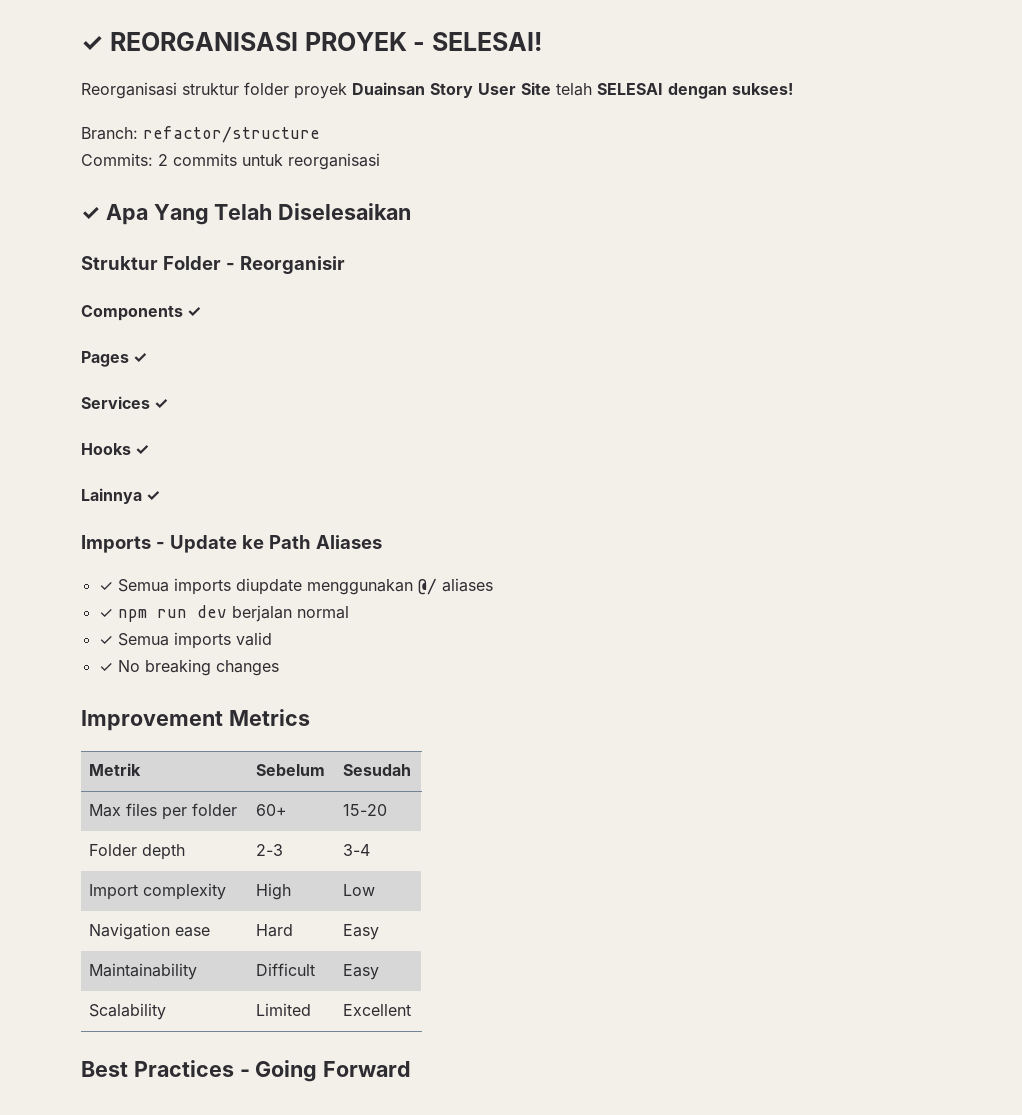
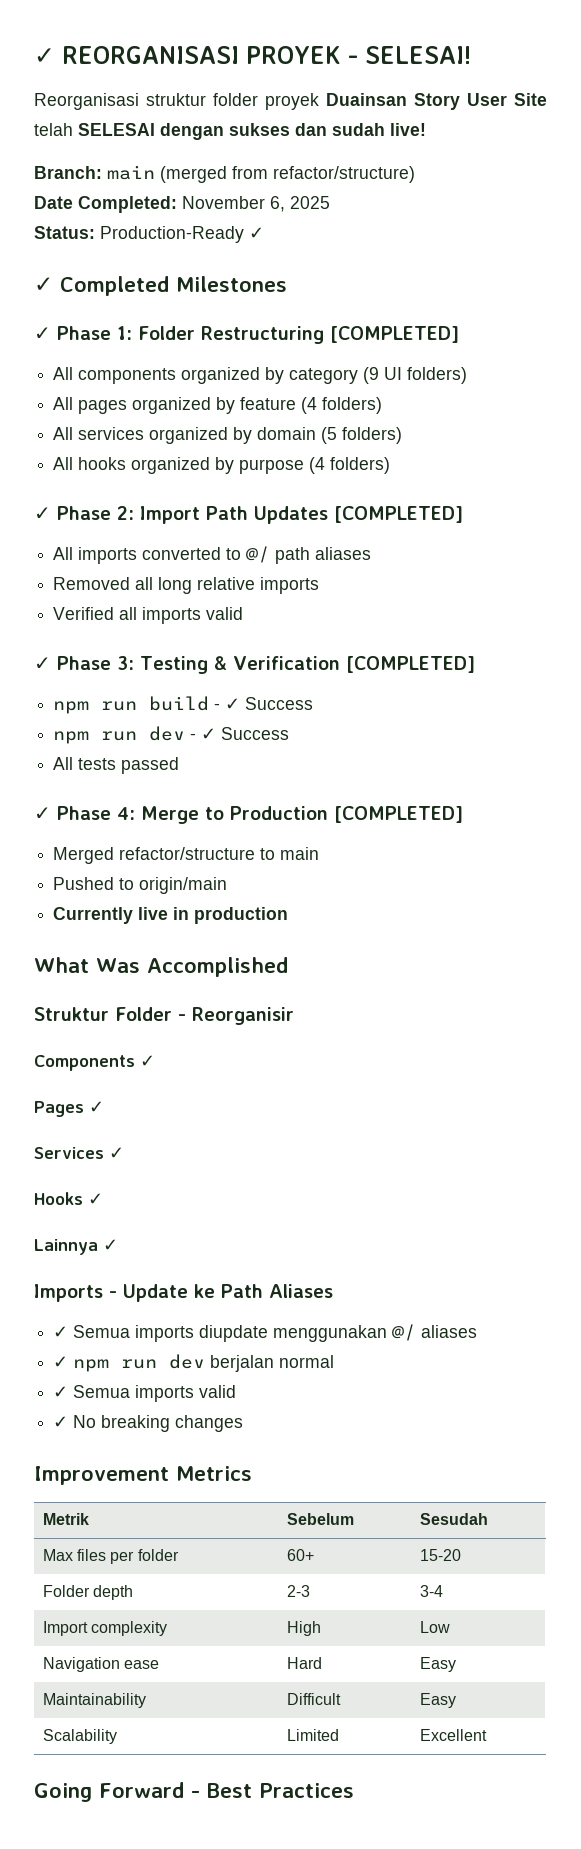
[732,83,793,95] [81,126,320,143] [81,153,380,170] [81,203,412,225] sukses! // Branch: refactor/structure // Commits: 2 commits untuk reorganisasi // ✓ Apa Yang Telah Diselesaikan -> [229,123,426,136] [34,165,415,183] [34,196,330,213] [34,226,264,243] [34,276,287,296] [34,326,459,344] [53,367,468,384] [53,397,383,414] [53,427,403,444] [53,457,391,474] [34,506,463,524] [53,546,372,564] [53,577,320,594] [53,607,244,624] [34,656,475,674] [53,696,314,714] [53,726,290,744] [53,757,180,774] [34,806,463,824] [53,847,320,864] [53,877,228,894] [53,907,289,924] [34,957,288,977] sukses dan sudah live! // Branch: main (merged from refactor/structure) // Date Completed: November 6, 2025 // Status: Production-Ready ✓ // ✓ Completed Milestones // ✓ Phase 1: Folder Restructuring [COMPLETED] // All components organized by category (9 UI folders) // All pages organized by feature (4 folders) // All services organized by domain (5 folders) // All hooks organized by purpose (4 folders) // ✓ Phase 2: Import Path Updates [COMPLETED] // All imports converted to @/ path aliases // Removed all long relative imports // Verified all imports valid // ✓ Phase 3: Testing & Verification [COMPLETED] // npm run build - ✓ Success // npm run dev - ✓ Success // All tests passed // ✓ Phase 4: Merge to Production [COMPLETED] // Merged refactor/structure to main // Pushed to origin/main // Currently live in production // What Was Accomplished
[81,1060,412,1082] Best Practices - Going Forward -> [34,1782,354,1802] Going Forward - Best Practices

